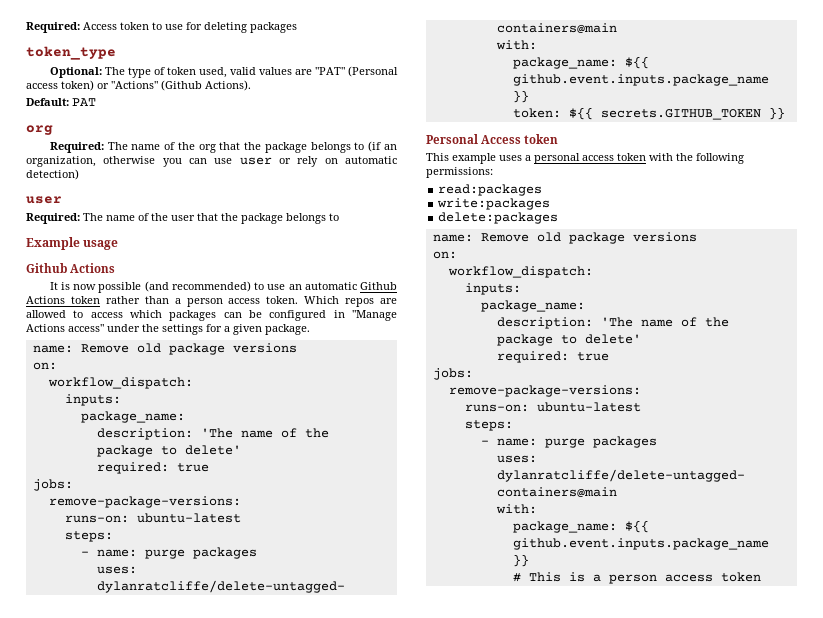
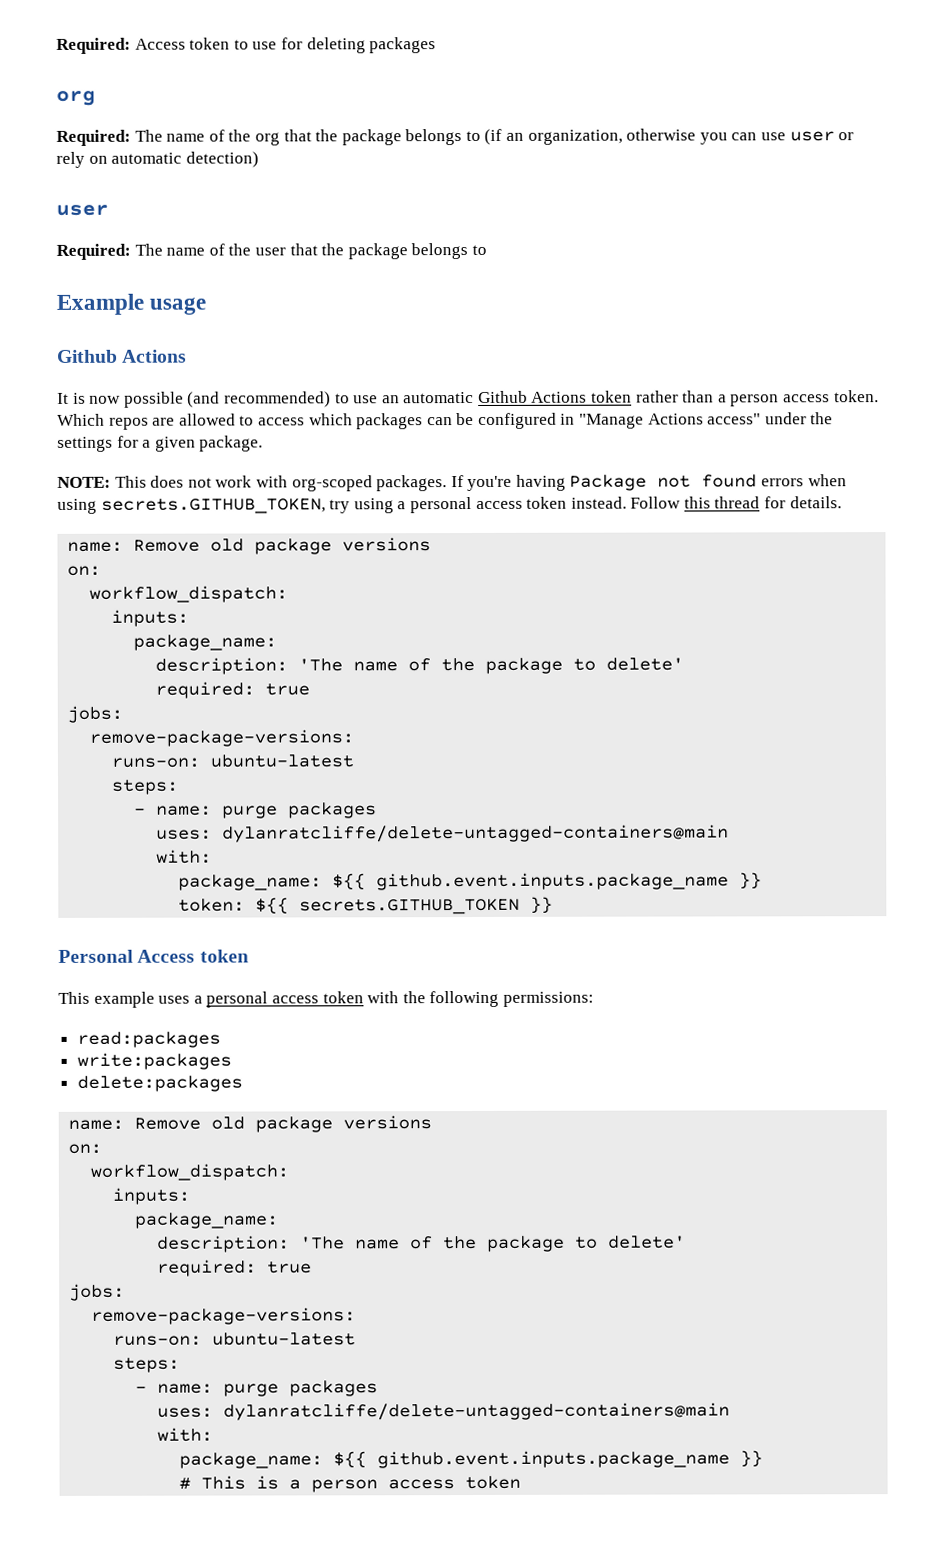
[26,46,116,60] [49,66,398,78] [26,80,251,91] [26,98,96,106] // token_type // Optional: The type of token used, valid values are "PAT" (Personal access token) or "Actions" (Github Actions). // Default: PAT -> (437, 45) none
(310, 329) none -> [57,474,847,492] [57,496,842,514] // NOTE: This does not work with org-scoped packages. If you're having Package not found errors when using secrets.GITHUB_TOKEN, try using a personal access token instead. Follow this thread for details.

